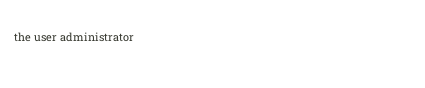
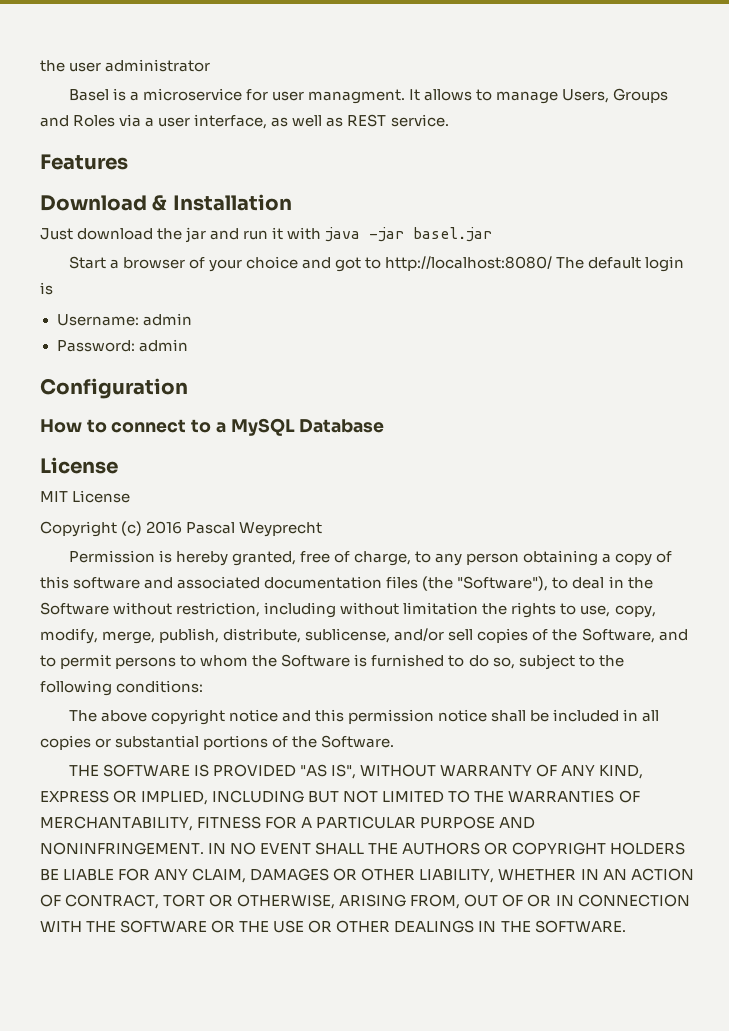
(134, 37) none -> [68,88,669,104] [40,114,449,129] [40,154,128,170] [40,194,292,211] [40,227,493,243] [68,256,685,272] [40,282,53,295] [56,313,192,326] [56,339,188,352] [40,378,188,399] [40,418,385,436] [40,457,118,474] [40,490,131,503] [40,521,323,537] [68,550,673,566] [40,576,653,591] [40,602,656,618] [40,628,688,644] [40,654,624,670] [40,680,204,696] [68,709,660,725] [40,735,395,750] [68,764,644,779] [40,790,640,805] [40,816,536,831] [40,842,686,855] [40,868,694,883] [40,894,690,909] [40,920,626,933] // Basel is a microservice for user managment. It allows to manage Users, Groups and Roles via a user interface, as well as REST service. // Features // Download & Installation // Just download the jar and run it with java -jar basel.jar // Start a browser of your choice and got to http://localhost:8080/ The default login is // Username: admin // Password: admin // Configuration // How to connect to a MySQL Database // License // MIT License // Copyright (c) 2016 Pascal Weyprecht // Permission is hereby granted, free of charge, to any person obtaining a copy of this software and associated documentation files (the "Software"), to deal in the Software without restriction, including without limitation the rights to use, copy, modify, merge, publish, distribute, sublicense, and/or sell copies of the Software, and to permit persons to whom the Software is furnished to do so, subject to the following conditions: // The above copyright notice and this permission notice shall be included in all copies or substantial portions of the Software. // THE SOFTWARE IS PROVIDED "AS IS", WITHOUT WARRANTY OF ANY KIND, EXPRESS OR IMPLIED, INCLUDING BUT NOT LIMITED TO THE WARRANTIES OF MERCHANTABILITY, FITNESS FOR A PARTICULAR PURPOSE AND NONINFRINGEMENT. IN NO EVENT SHALL THE AUTHORS OR COPYRIGHT HOLDERS BE LIABLE FOR ANY CLAIM, DAMAGES OR OTHER LIABILITY, WHETHER IN AN ACTION OF CONTRACT, TORT OR OTHERWISE, ARISING FROM, OUT OF OR IN CONNECTION WITH THE SOFTWARE OR THE USE OR OTHER DEALINGS IN THE SOFTWARE.

